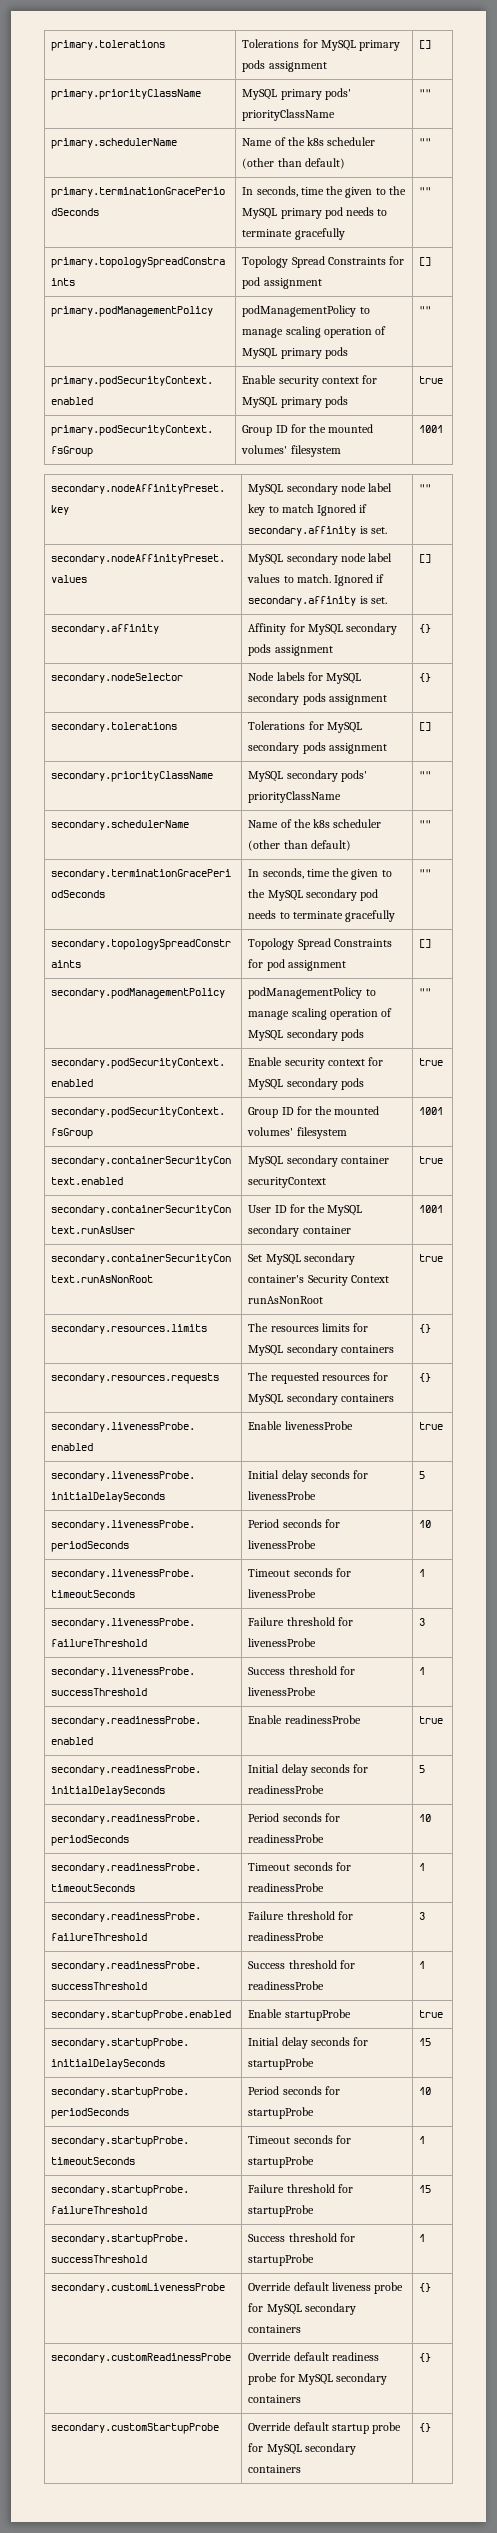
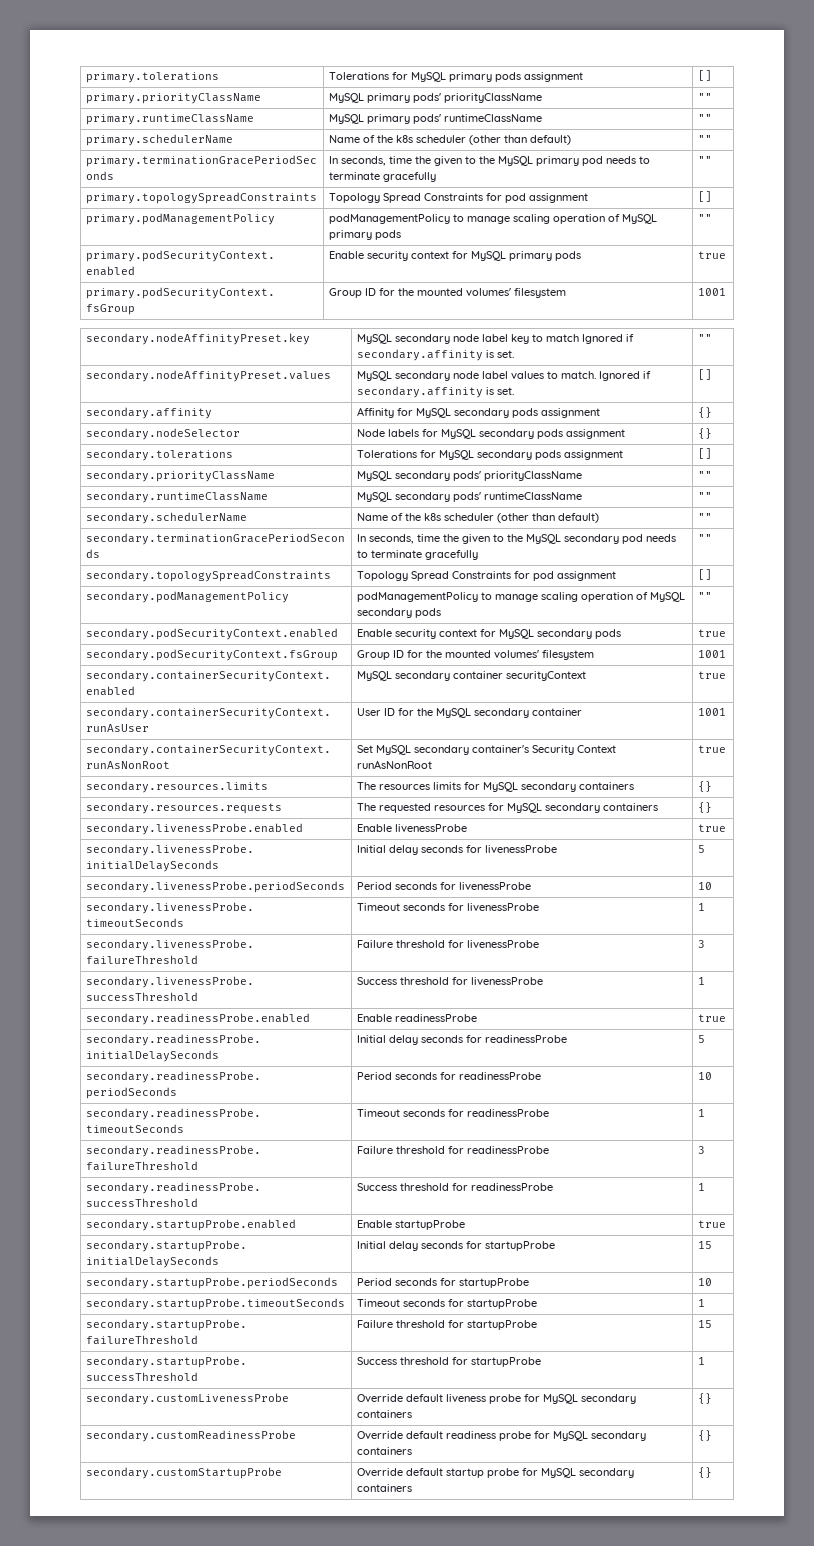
(432, 93) none -> [85,114,254,125] [328,114,542,124] [697,114,712,122] // primary.runtimeClassName | MySQL primary pods' runtimeClassName | ""
(432, 775) none -> [85,491,268,503] [356,492,582,502] [697,492,712,500] // secondary.runtimeClassName | MySQL secondary pods' runtimeClassName | ""

